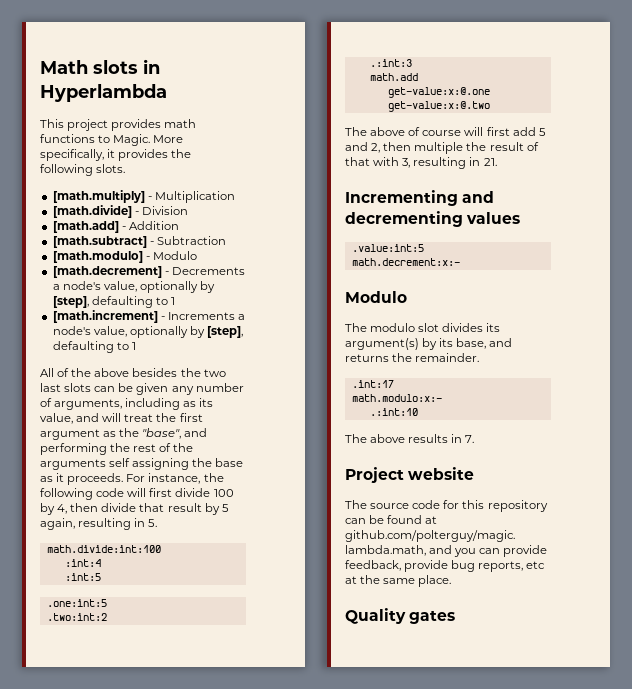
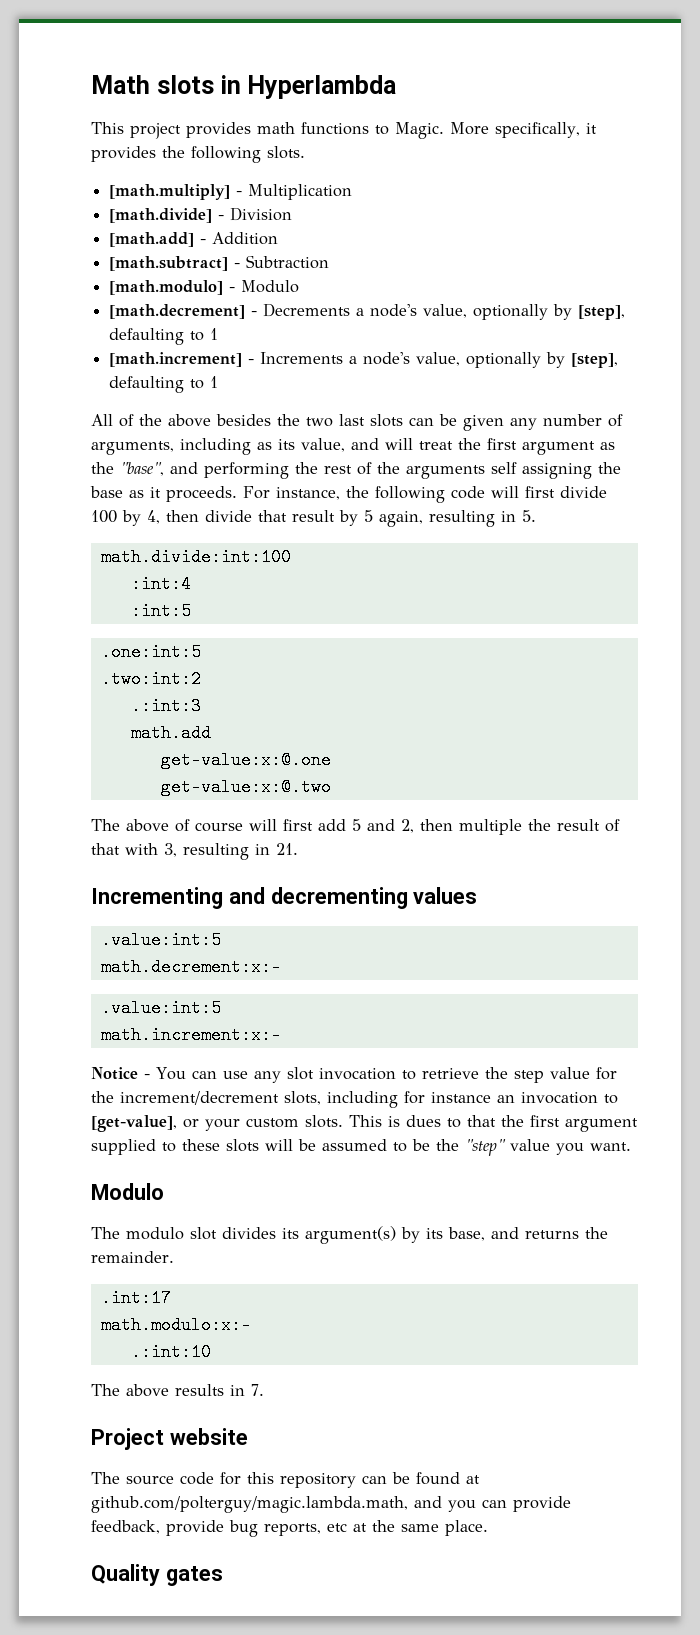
(460, 262) none -> [100,999,221,1017] [100,1026,281,1044] [91,1067,617,1083] [91,1091,618,1108] [91,1115,638,1132] [91,1139,631,1156] // .value:int:5 // math.increment:x:- // Notice - You can use any slot invocation to retrieve the step value for the increment/decrement slots, including for instance an invocation to [get-value], or your custom slots. This is dues to that the first argument supplied to these slots will be assumed to be the "step" value you want.

